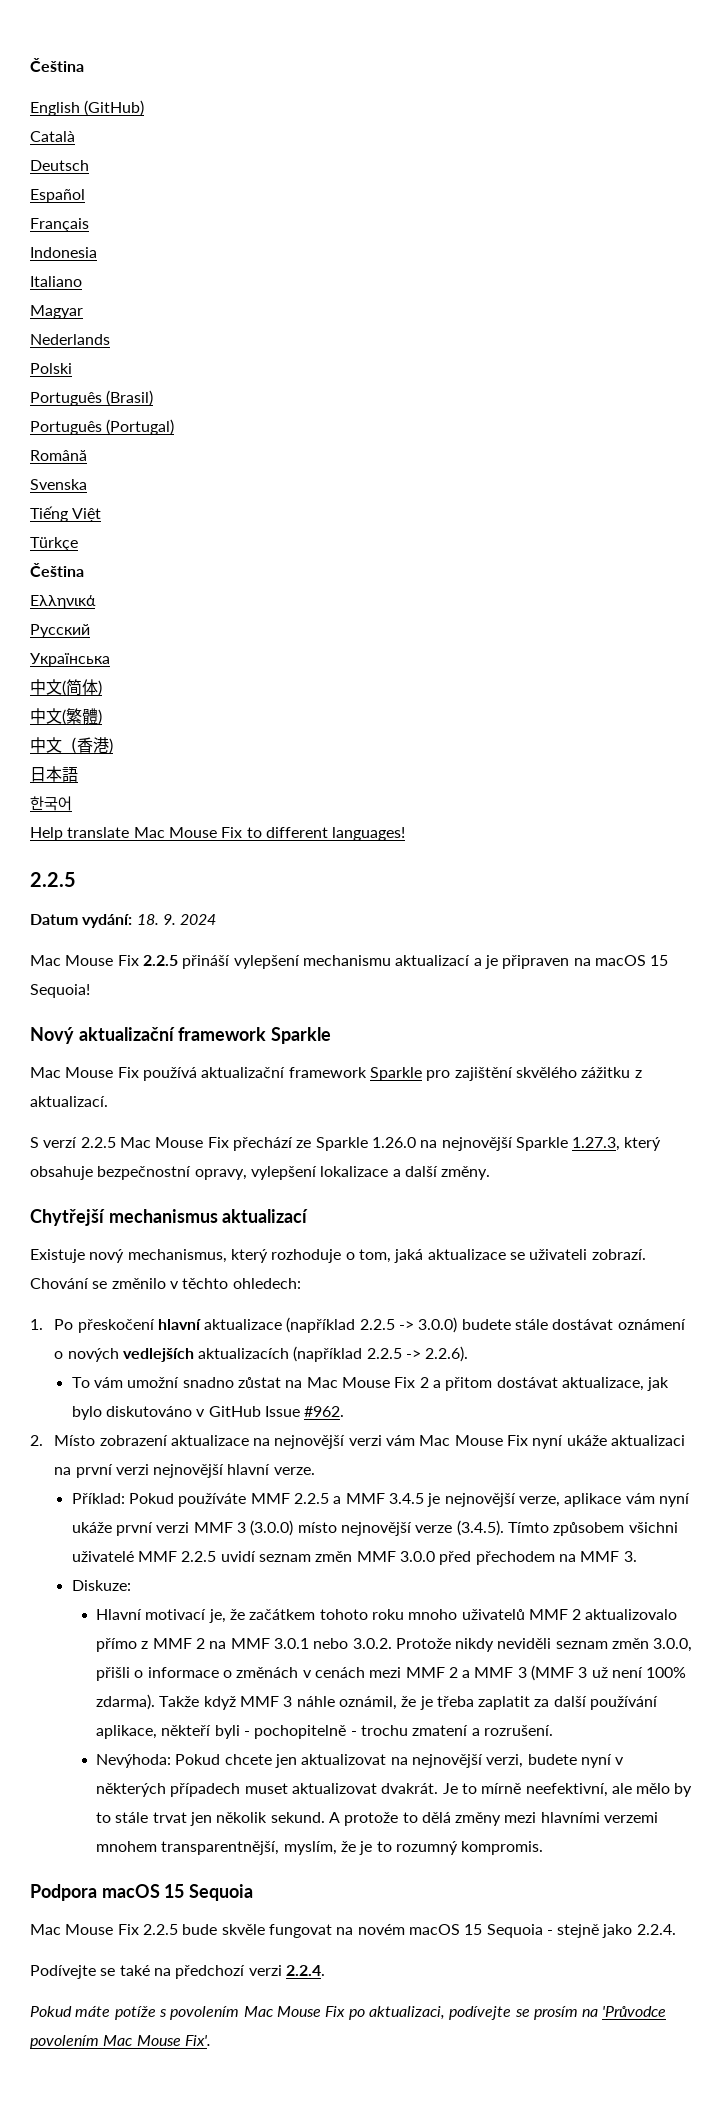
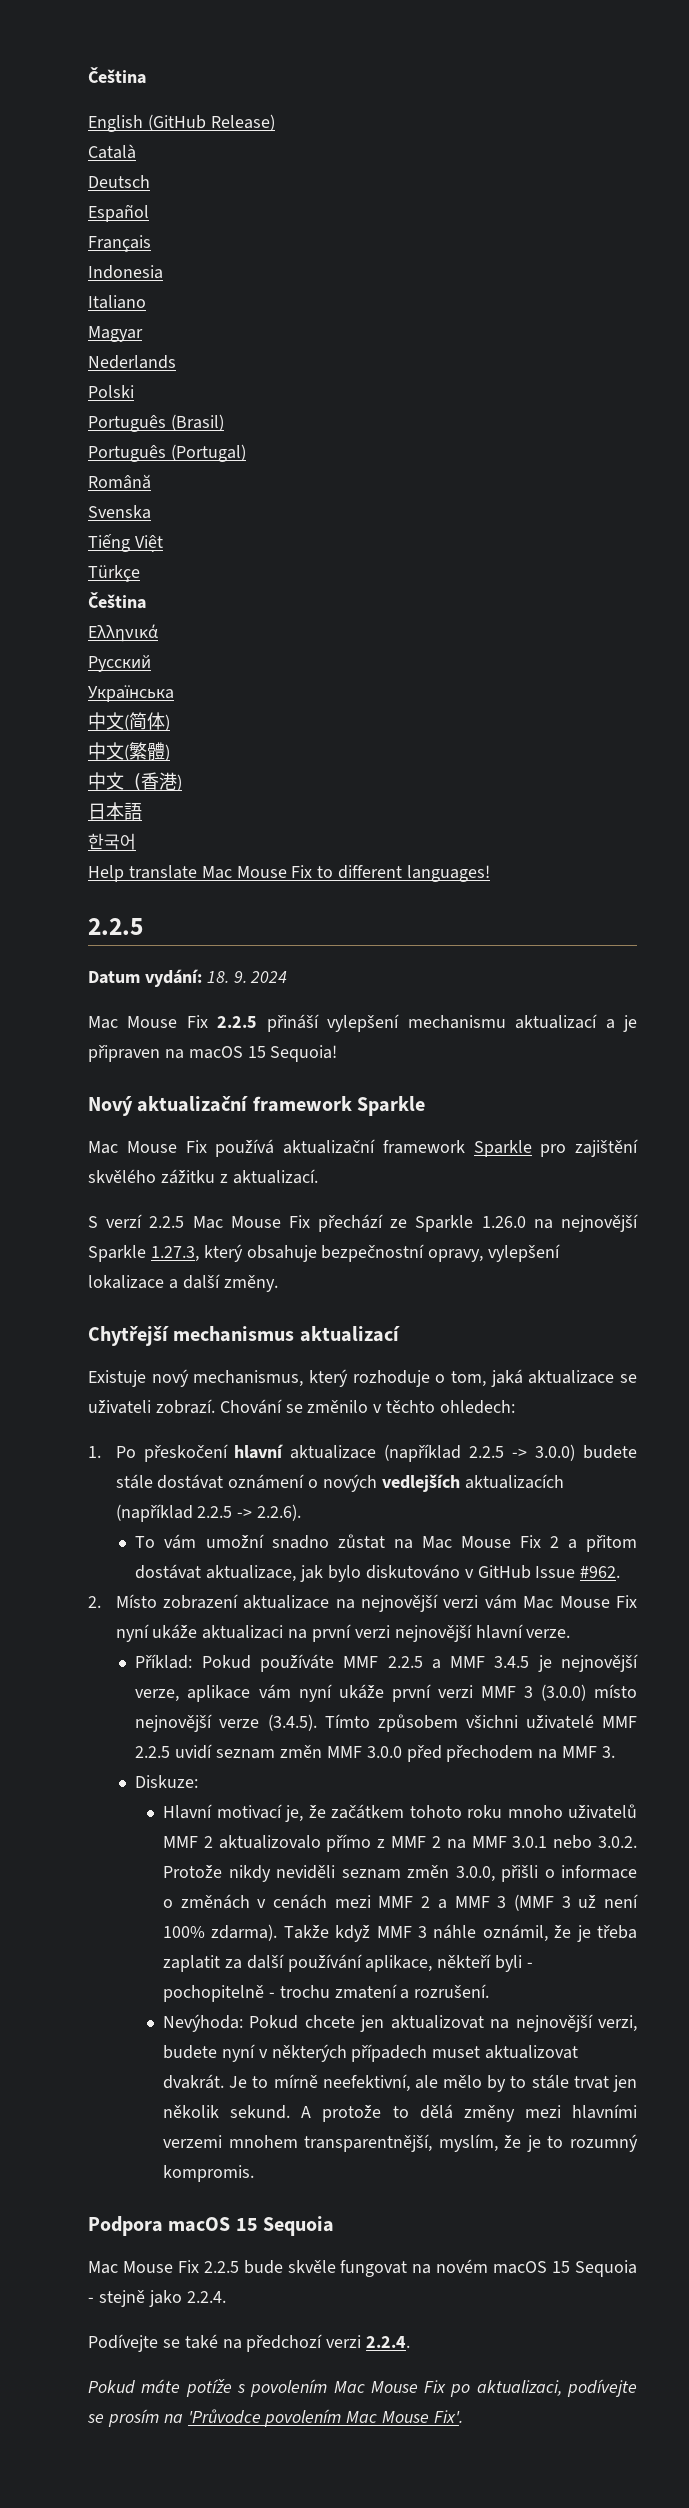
[84,100,145,116] (GitHub) -> [147,114,275,131] (GitHub Release)

